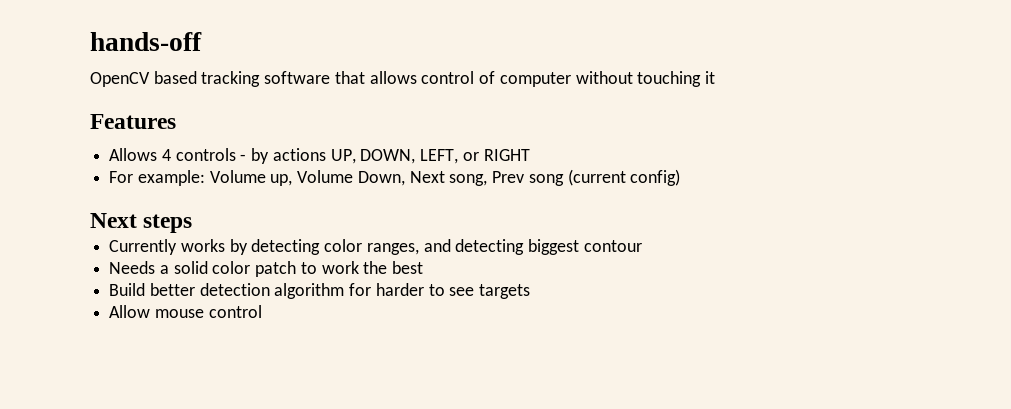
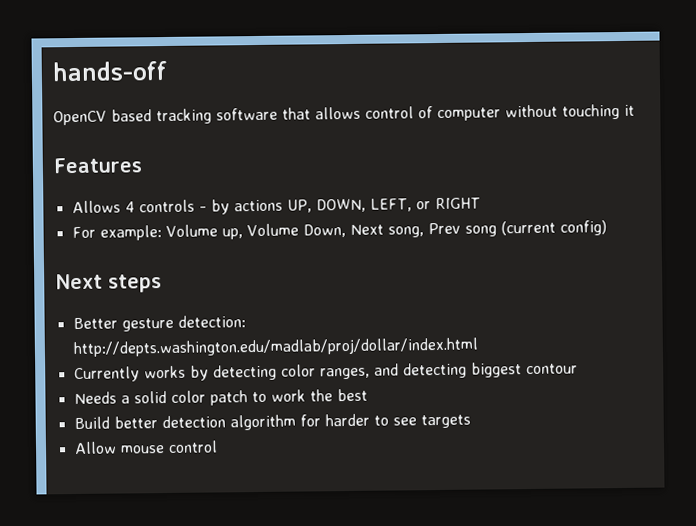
(193, 223) none -> [72,315,246,332] [72,337,478,358] // Better gesture detection: http://depts.washington.edu/madlab/proj/dollar/index.html

